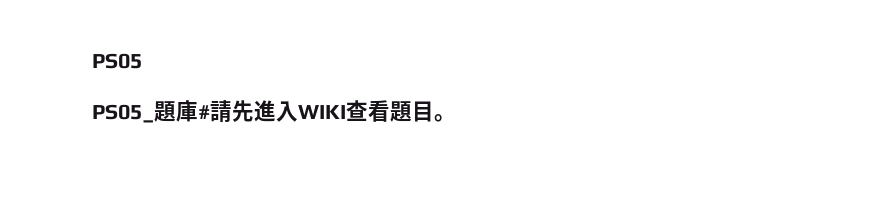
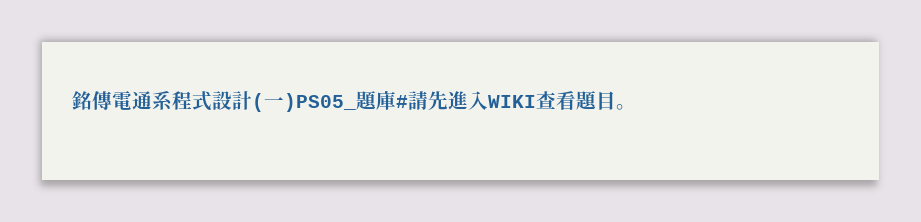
[92,53,142,69] [92,104,154,123] PS05 // PS05_ -> [72,90,356,112] 銘傳電通系程式設計(一)PS05_

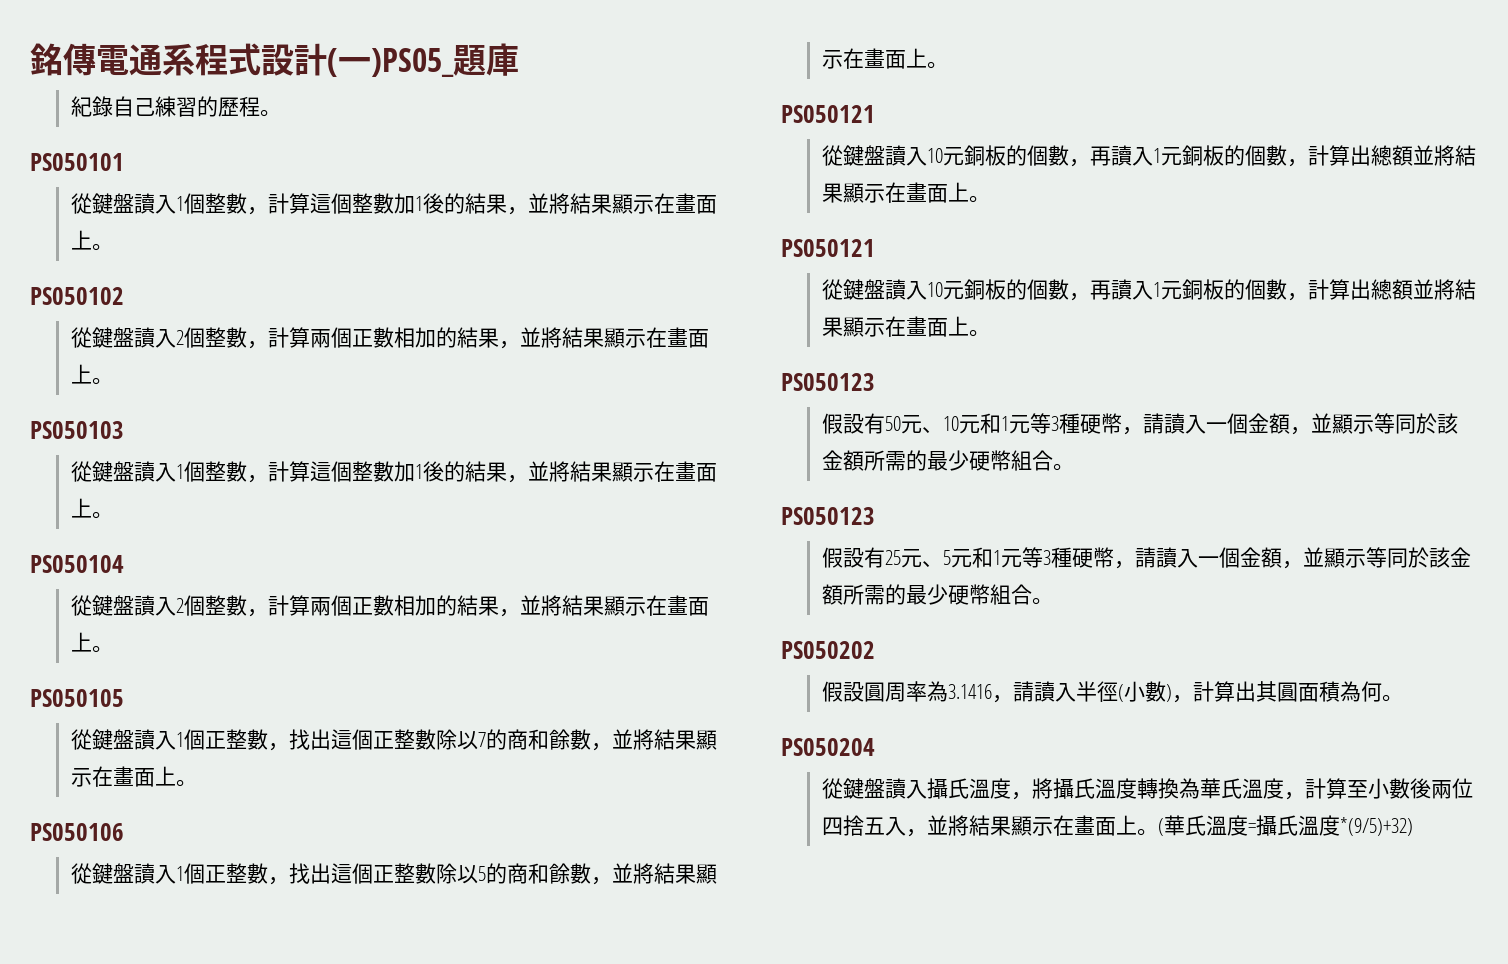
[396,91,636,110] #請先進入WIKI查看題目。 -> [70,96,281,117] [30,153,124,171] [70,193,717,215] [70,230,113,251] [30,287,124,305] [70,327,709,349] [70,364,113,385] [30,421,124,439] [70,461,717,483] [70,498,113,519] [30,555,124,573] [70,595,709,617] [70,632,113,653] [30,689,124,707] [70,729,717,751] [70,766,197,787] [30,823,124,841] [70,863,717,885] [821,48,948,69] [781,105,875,123] [821,145,1476,167] [821,182,990,203] [781,239,875,257] [821,279,1476,301] [821,316,990,337] [781,373,875,391] [821,413,1458,435] [821,450,1074,471] [781,507,875,525] [821,547,1471,569] [821,584,1053,605] [781,641,875,659] [821,681,1403,703] [781,738,875,756] [821,778,1473,800] [821,815,1413,837] // 紀錄自己練習的歷程。 // PS050101 // 從鍵盤讀入1個整數，計算這個整數加1後的結果，並將結果顯示在畫面上。 // PS050102 // 從鍵盤讀入2個整數，計算兩個正數相加的結果，並將結果顯示在畫面上。 // PS050103 // 從鍵盤讀入1個整數，計算這個整數加1後的結果，並將結果顯示在畫面上。 // PS050104 // 從鍵盤讀入2個整數，計算兩個正數相加的結果，並將結果顯示在畫面上。 // PS050105 // 從鍵盤讀入1個正整數，找出這個正整數除以7的商和餘數，並將結果顯示在畫面上。 // PS050106 // 從鍵盤讀入1個正整數，找出這個正整數除以5的商和餘數，並將結果顯示在畫面上。 // PS050121 // 從鍵盤讀入10元銅板的個數，再讀入1元銅板的個數，計算出總額並將結果顯示在畫面上。 // PS050121 // 從鍵盤讀入10元銅板的個數，再讀入1元銅板的個數，計算出總額並將結果顯示在畫面上。 // PS050123 // 假設有50元、10元和1元等3種硬幣，請讀入一個金額，並顯示等同於該金額所需的最少硬幣組合。 // PS050123 // 假設有25元、5元和1元等3種硬幣，請讀入一個金額，並顯示等同於該金額所需的最少硬幣組合。 // PS050202 // 假設圓周率為3.1416，請讀入半徑(小數)，計算出其圓面積為何。 // PS050204 // 從鍵盤讀入攝氏溫度，將攝氏溫度轉換為華氏溫度，計算至小數後兩位四捨五入，並將結果顯示在畫面上。(華氏溫度=攝氏溫度*(9/5)+32)

